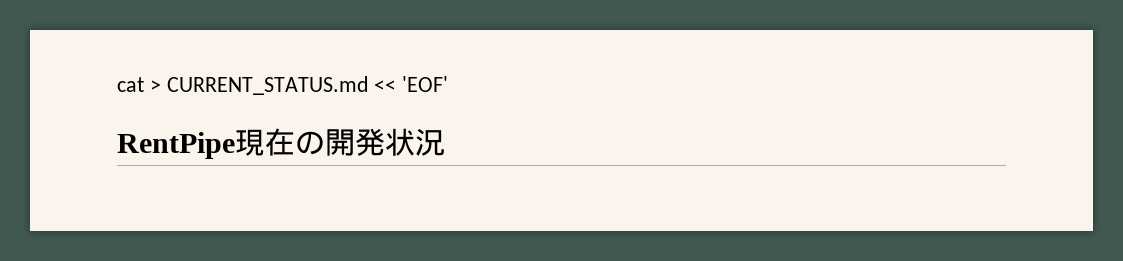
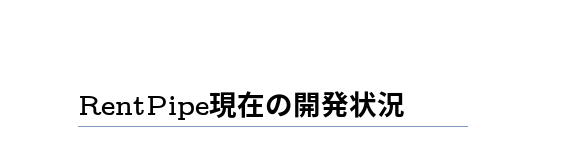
[117,76,449,95] cat > CURRENT_STATUS.md << 'EOF' // -> (78, 108) none

